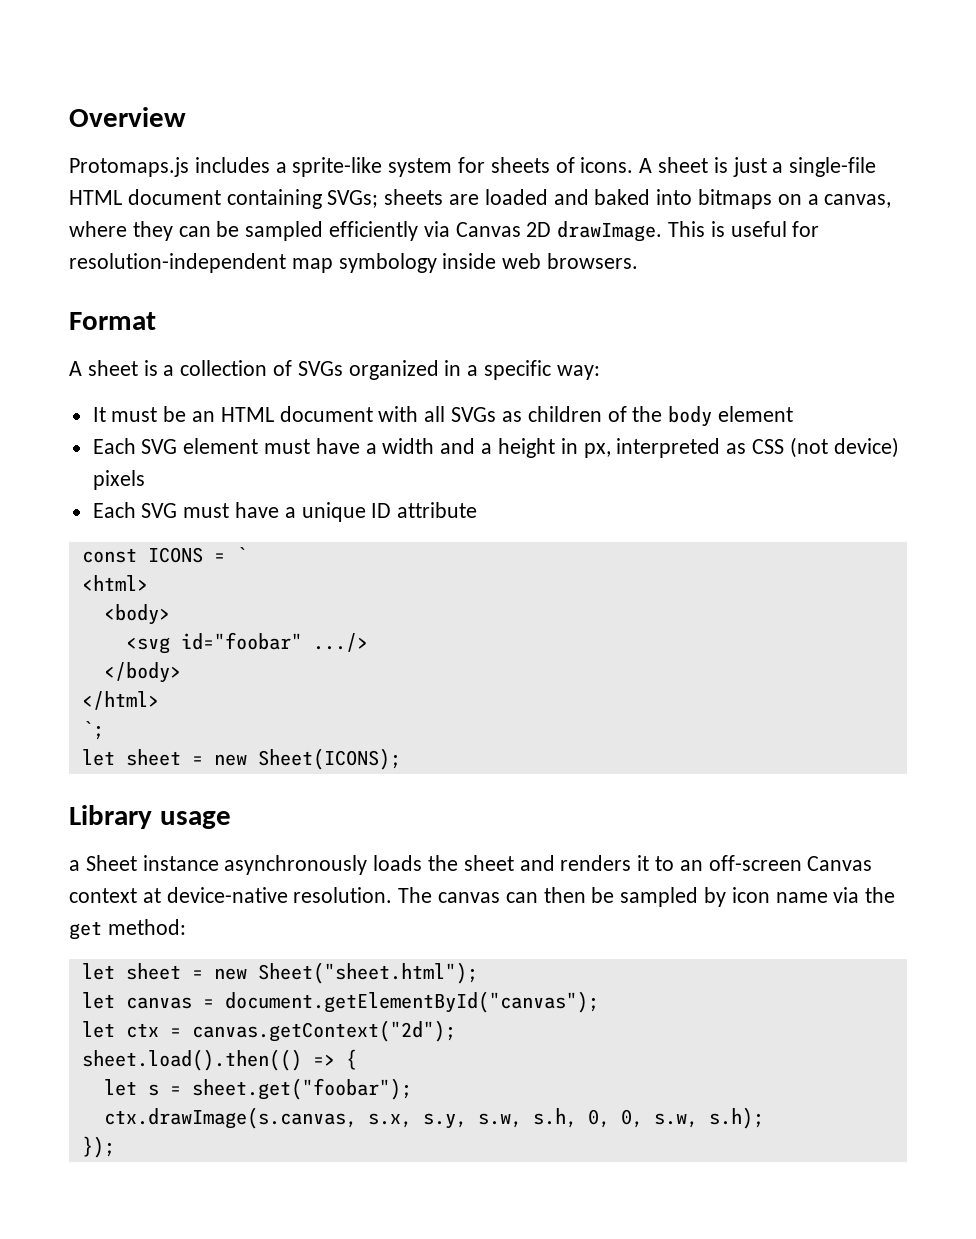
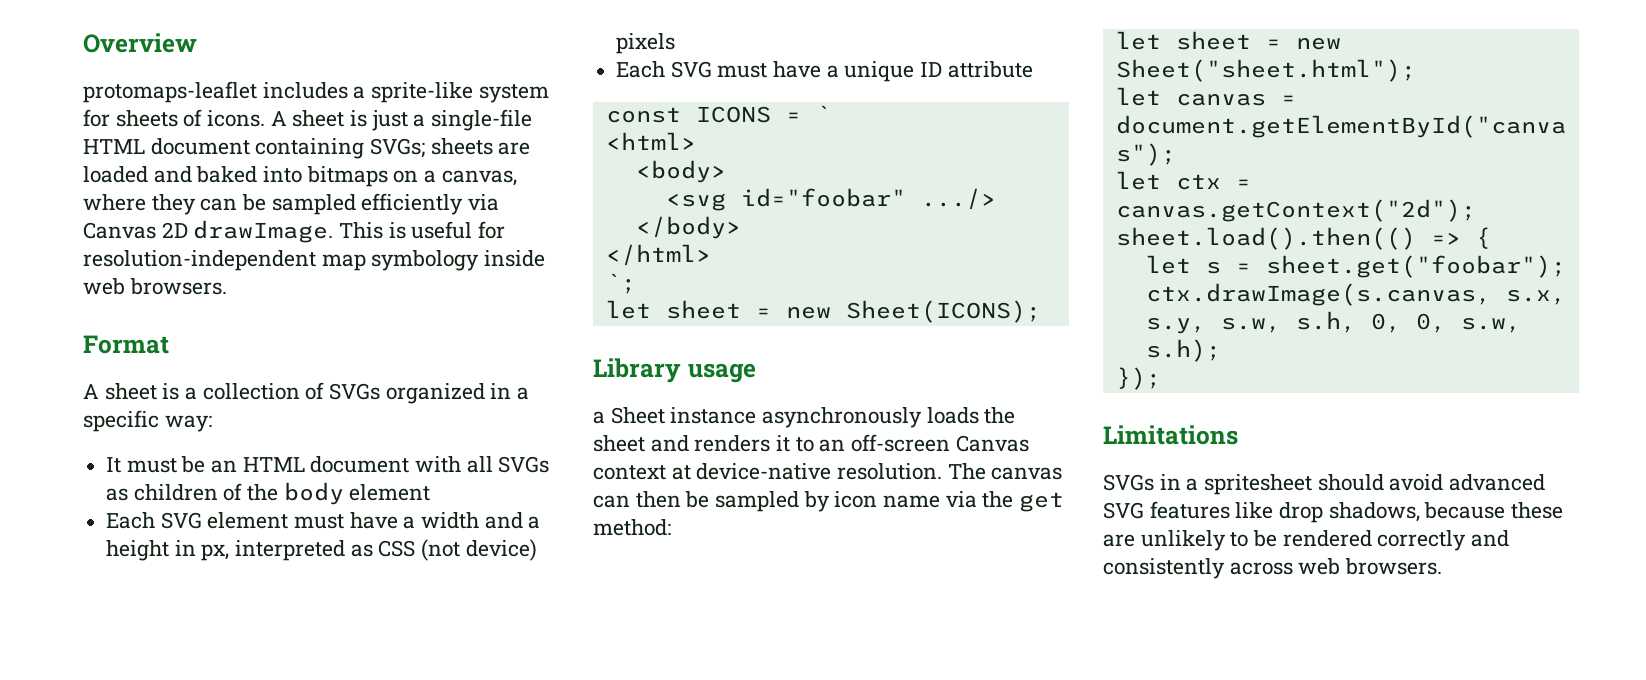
[69,157,189,177] Protomaps.js -> [83,81,257,103] protomaps-leaflet
(115, 1147) none -> [1103,425,1238,445] [1103,474,1546,495] [1103,501,1564,523] [1103,530,1510,551] [1103,558,1443,579] // Limitations // SVGs in a spritesheet should avoid advanced SVG features like drop shadows, because these are unlikely to be rendered correctly and consistently across web browsers.

